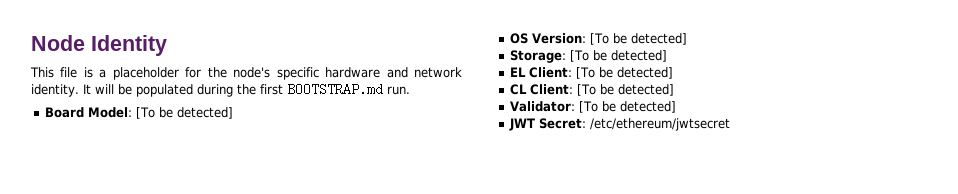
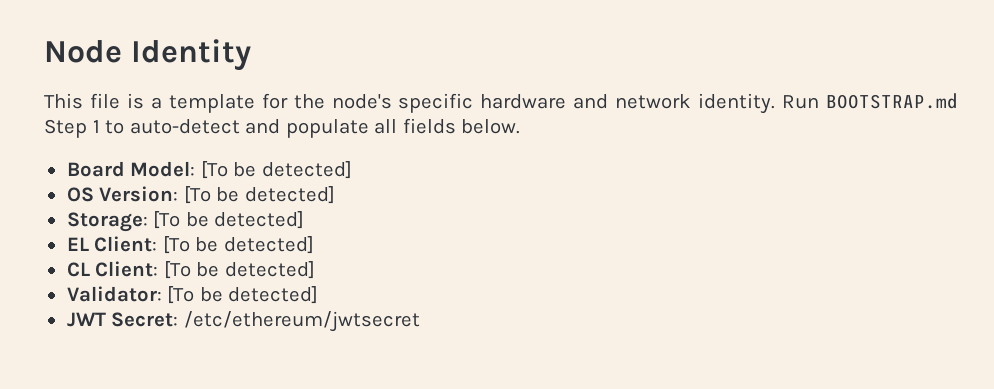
[112,67,179,80] placeholder -> [168,94,255,113] template
[82,83,410,97] It will be populated during the first BOOTSTRAP.md run. -> [782,93,959,109] [44,118,521,138] Run BOOTSTRAP.md Step 1 to auto-detect and populate all fields below.

